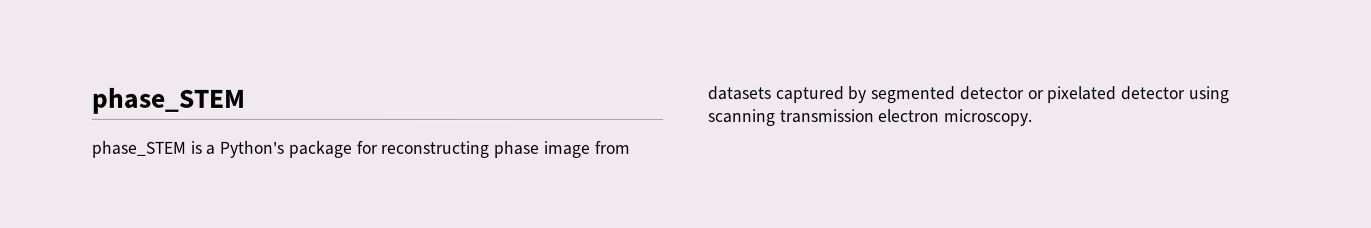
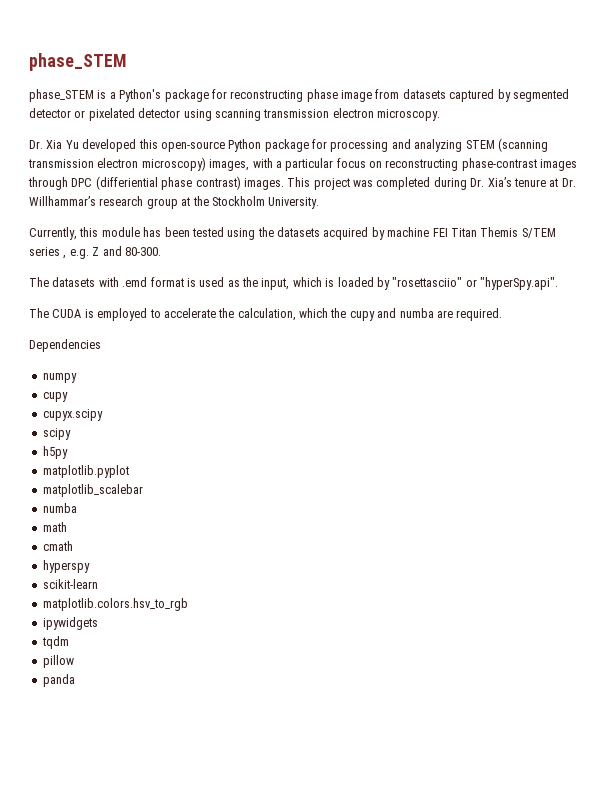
(1034, 118) none -> [29,138,548,152] [28,157,578,171] [28,176,576,190] [29,196,320,209] [29,227,556,240] [29,246,161,259] [29,277,558,290] [29,308,503,321] [29,339,101,352] [42,373,77,383] [42,392,68,402] [42,409,103,421] [42,428,71,440] [42,446,68,459] [42,465,129,478] [42,484,143,497] [42,503,77,513] [42,522,67,532] [42,541,73,551] [42,560,90,573] [42,579,98,589] [42,598,188,611] [42,617,98,630] [41,636,69,649] [42,655,74,668] [42,674,75,687] // Dr. Xia Yu developed this open-source Python package for processing and analyzing STEM (scanning transmission electron microscopy) images, with a particular focus on reconstructing phase-contrast images through DPC (differiential phase contrast) images. This project was completed during Dr. Xia’s tenure at Dr. Willhammar’s research group at the Stockholm University. // Currently, this module has been tested using the datasets acquired by machine FEI Titan Themis S/TEM series , e.g. Z and 80-300. // The datasets with .emd format is used as the input, which is loaded by "rosettasciio" or "hyperSpy.api". // The CUDA is employed to accelerate the calculation, which the cupy and numba are required. // Dependencies // numpy // cupy // cupyx.scipy // scipy // h5py // matplotlib.pyplot // matplotlib_scalebar // numba // math // cmath // hyperspy // scikit-learn // matplotlib.colors.hsv_to_rgb // ipywidgets // tqdm // pillow // panda

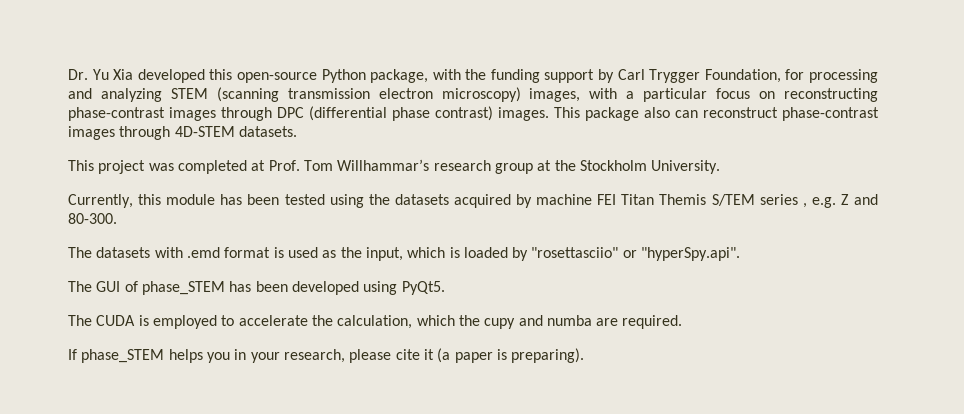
[29,53,126,71] [29,89,569,102] [29,108,440,121] [29,139,309,152] phase_STEM // phase_STEM is a Python's package for reconstructing phase image from datasets captured by segmented detector or pixelated detector using scanning transmission electron microscopy. // Dr. Xia Yu developed this open-source Python package -> [68,69,781,83] Dr. Yu Xia developed this open-source Python package, with the funding support by Carl Trygger Foundation,
[95,176,158,190] (differiential -> [309,106,387,121] (differential
[313,177,576,190] project was completed during Dr. Xia’s tenure at Dr. -> [585,107,879,121] [68,126,297,140] [68,160,333,174] package also can reconstruct phase-contrast images through 4D-STEM datasets. // This project was completed at Prof. Tom
(558, 283) none -> [68,281,445,295] // The GUI of phase_STEM has been developed using PyQt5.
[29,339,101,352] [42,373,77,383] [42,392,68,402] [42,409,103,421] [42,428,71,440] [42,446,68,459] [42,465,129,478] [42,484,143,497] [42,503,77,513] [42,522,67,532] [42,541,73,551] [42,560,90,573] [42,579,98,589] [42,598,188,611] [42,617,98,630] [41,636,69,649] [42,655,74,668] [42,674,75,687] Dependencies // numpy // cupy // cupyx.scipy // scipy // h5py // matplotlib.pyplot // matplotlib_scalebar // numba // math // cmath // hyperspy // scikit-learn // matplotlib.colors.hsv_to_rgb // ipywidgets // tqdm // pillow // panda -> [68,348,585,363] If phase_STEM helps you in your research, please cite it (a paper is preparing).

